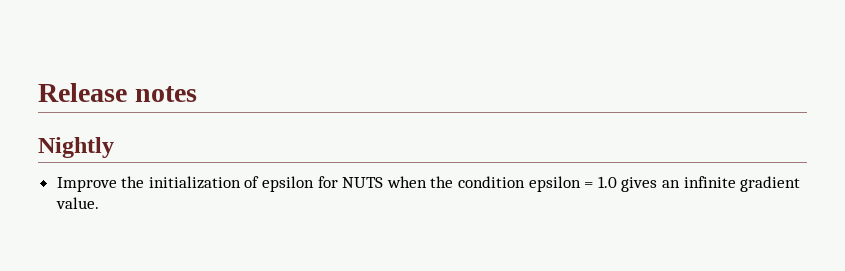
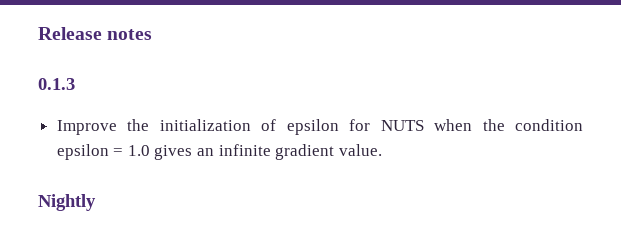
[38,137,114,158] Nightly -> [38,78,75,90] 0.1.3
(99, 203) none -> [38,194,96,211] // Nightly

